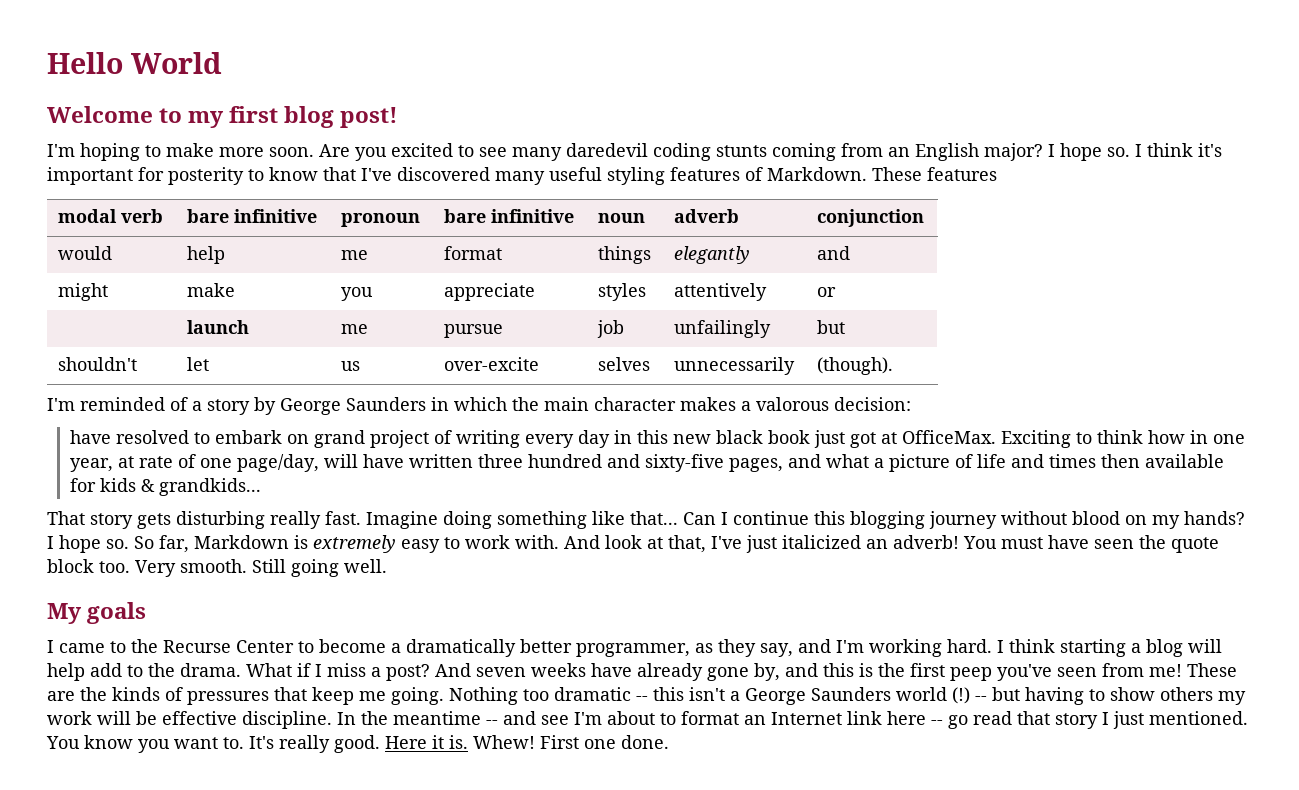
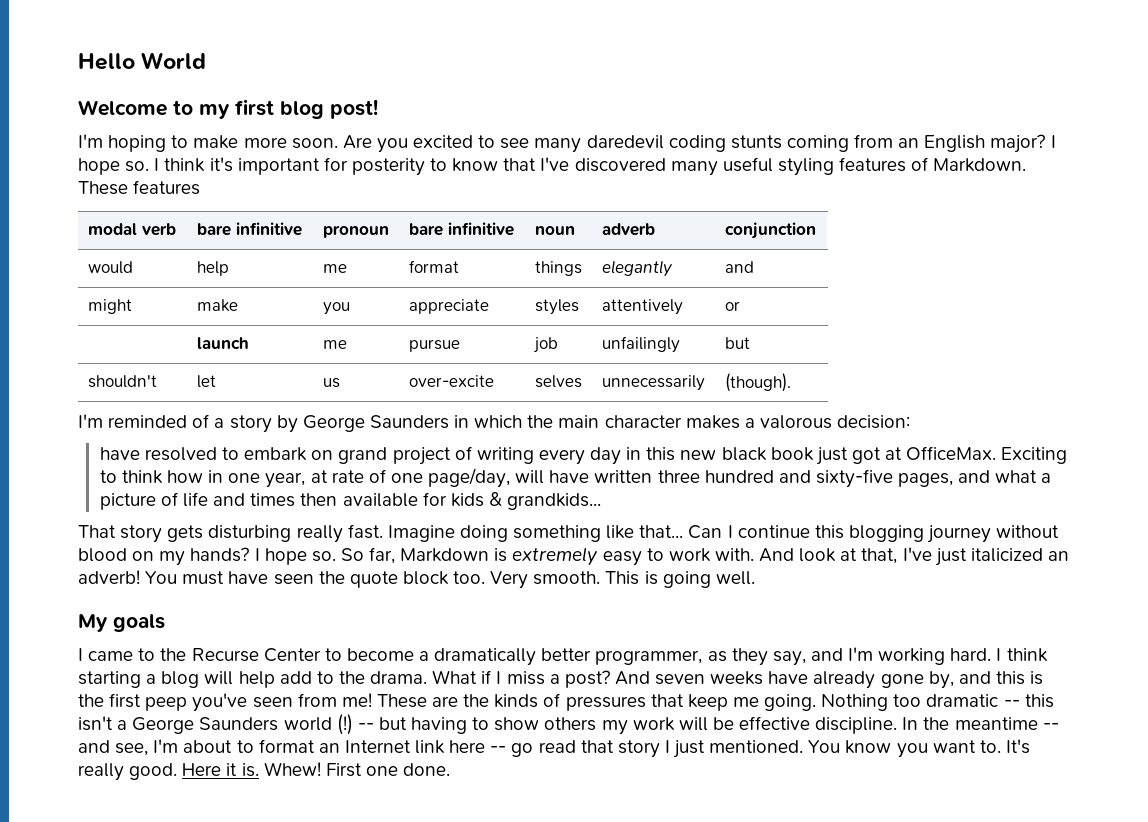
[252,559,286,573] Still -> [605,571,658,585] This is
[541,715,569,725] see -> [115,743,149,756] see,

